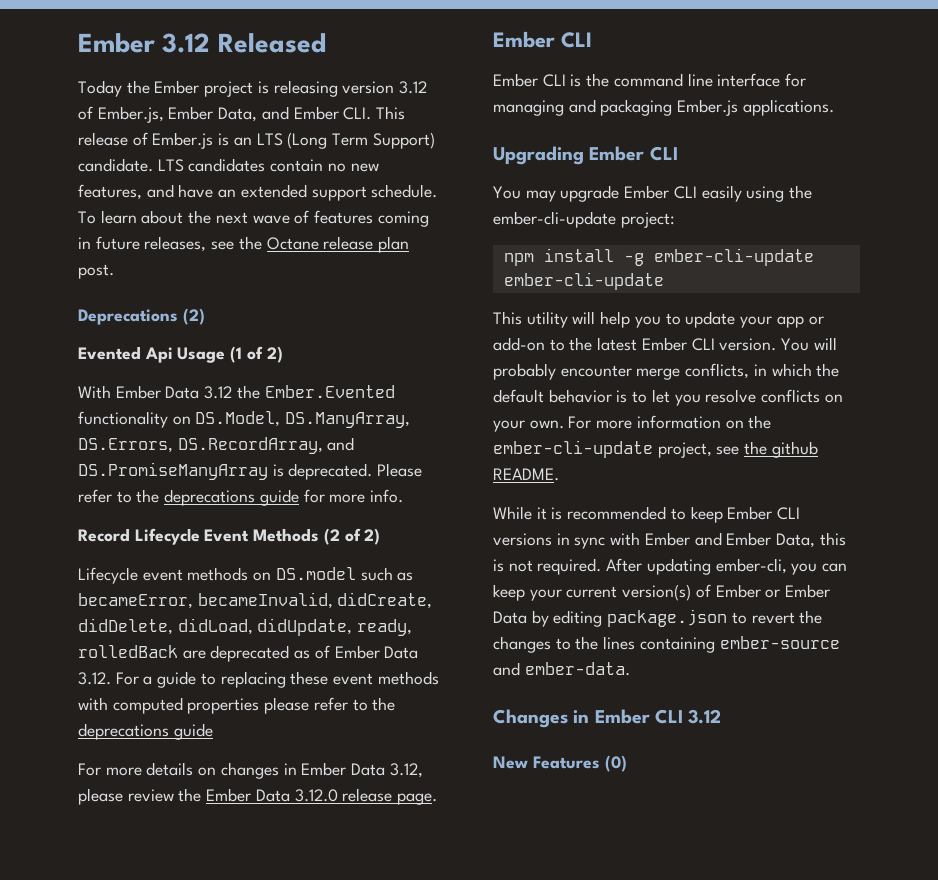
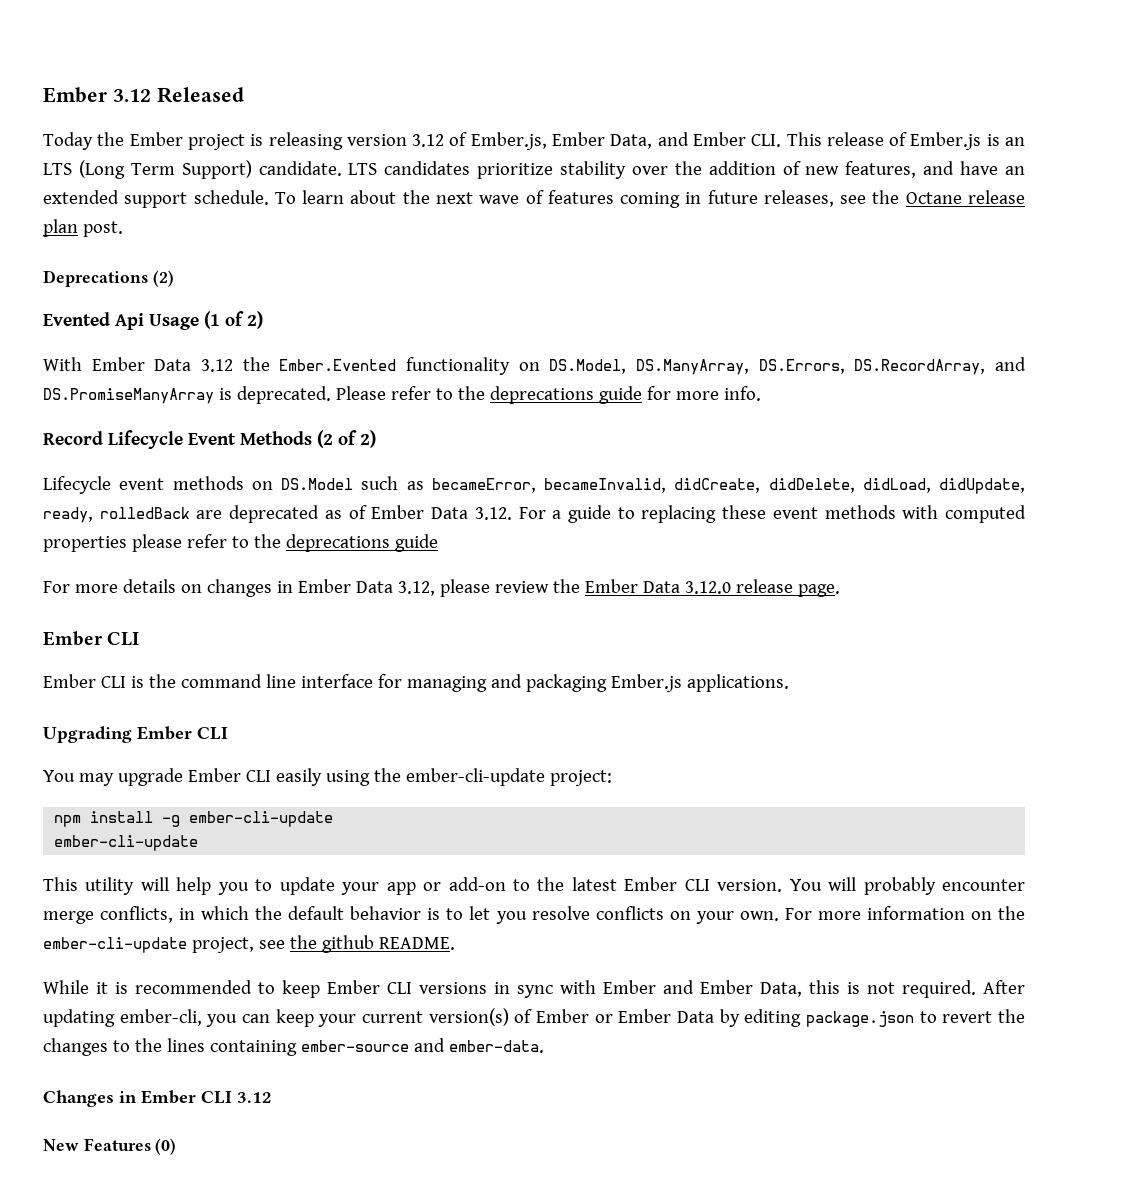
[270,159,346,172] contain no -> [477,161,801,179] prioritize stability over the addition of
[275,567,356,580] DS.model -> [281,478,353,490] DS.Model

